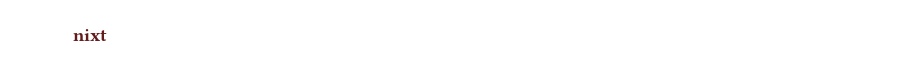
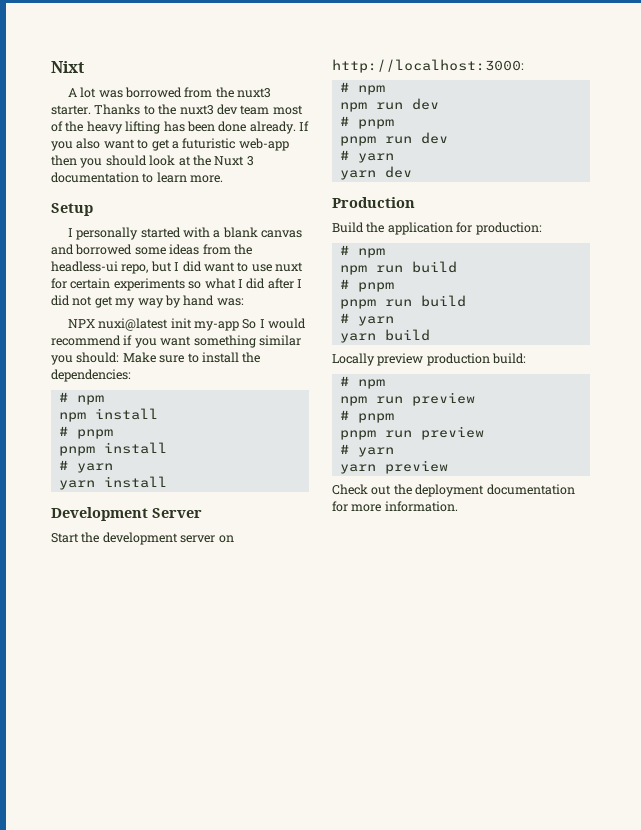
[73,29,107,41] nixt -> [51,61,84,73] [67,87,272,98] [51,104,303,115] [51,121,309,134] [51,138,289,151] [51,155,254,168] [51,172,224,183] [51,203,93,216] [67,227,303,240] [51,244,252,255] [51,261,303,274] [51,278,302,291] [51,295,244,308] [67,318,307,331] [51,335,301,348] [51,352,261,365] [51,369,131,382] [58,392,104,405] [58,408,158,422] [58,426,113,439] [58,442,167,456] [58,460,113,473] [58,476,167,490] [51,507,202,521] [51,532,234,545] [332,59,524,73] [339,82,385,95] [339,98,439,112] [339,116,394,129] [339,132,448,146] [339,150,394,163] [339,166,412,180] [332,197,415,208] [332,222,542,235] [339,245,385,258] [339,261,457,275] [339,279,394,292] [339,295,466,309] [339,313,394,326] [339,329,430,343] [332,353,527,366] [339,376,385,389] [339,392,475,406] [339,410,394,423] [339,426,484,440] [339,444,394,457] [339,460,448,474] [332,484,575,497] [332,501,458,512] Nixt // A lot was borrowed from the nuxt3 starter. Thanks to the nuxt3 dev team most of the heavy lifting has been done already. If you also want to get a futuristic web-app then you should look at the Nuxt 3 documentation to learn more. // Setup // I personally started with a blank canvas and borrowed some ideas from the headless-ui repo, but I did want to use nuxt for certain experiments so what I did after I did not get my way by hand was: // NPX nuxi@latest init my-app So I would recommend if you want something similar you should: Make sure to install the dependencies: // # npm // npm install // # pnpm // pnpm install // # yarn // yarn install // Development Server // Start the development server on http://localhost:3000: // # npm // npm run dev // # pnpm // pnpm run dev // # yarn // yarn dev // Production // Build the application for production: // # npm // npm run build // # pnpm // pnpm run build // # yarn // yarn build // Locally preview production build: // # npm // npm run preview // # pnpm // pnpm run preview // # yarn // yarn preview // Check out the deployment documentation for more information.

